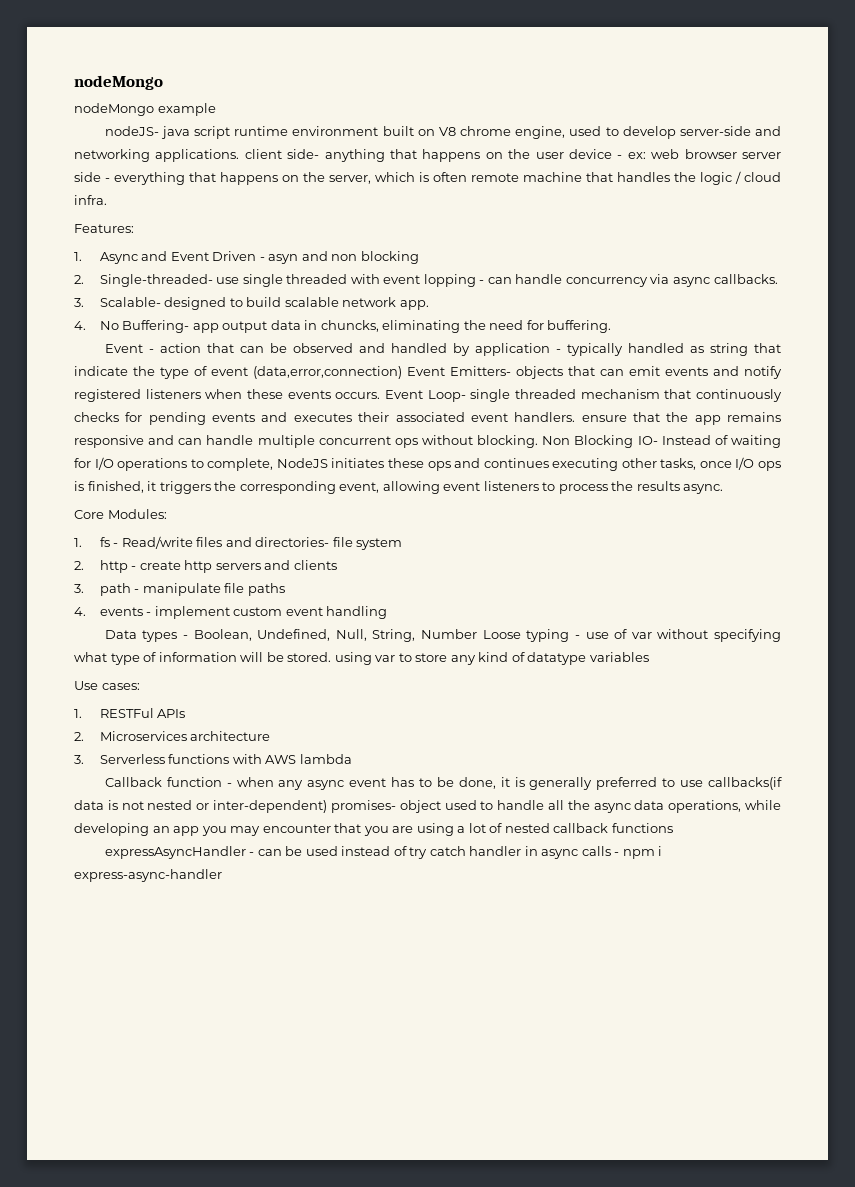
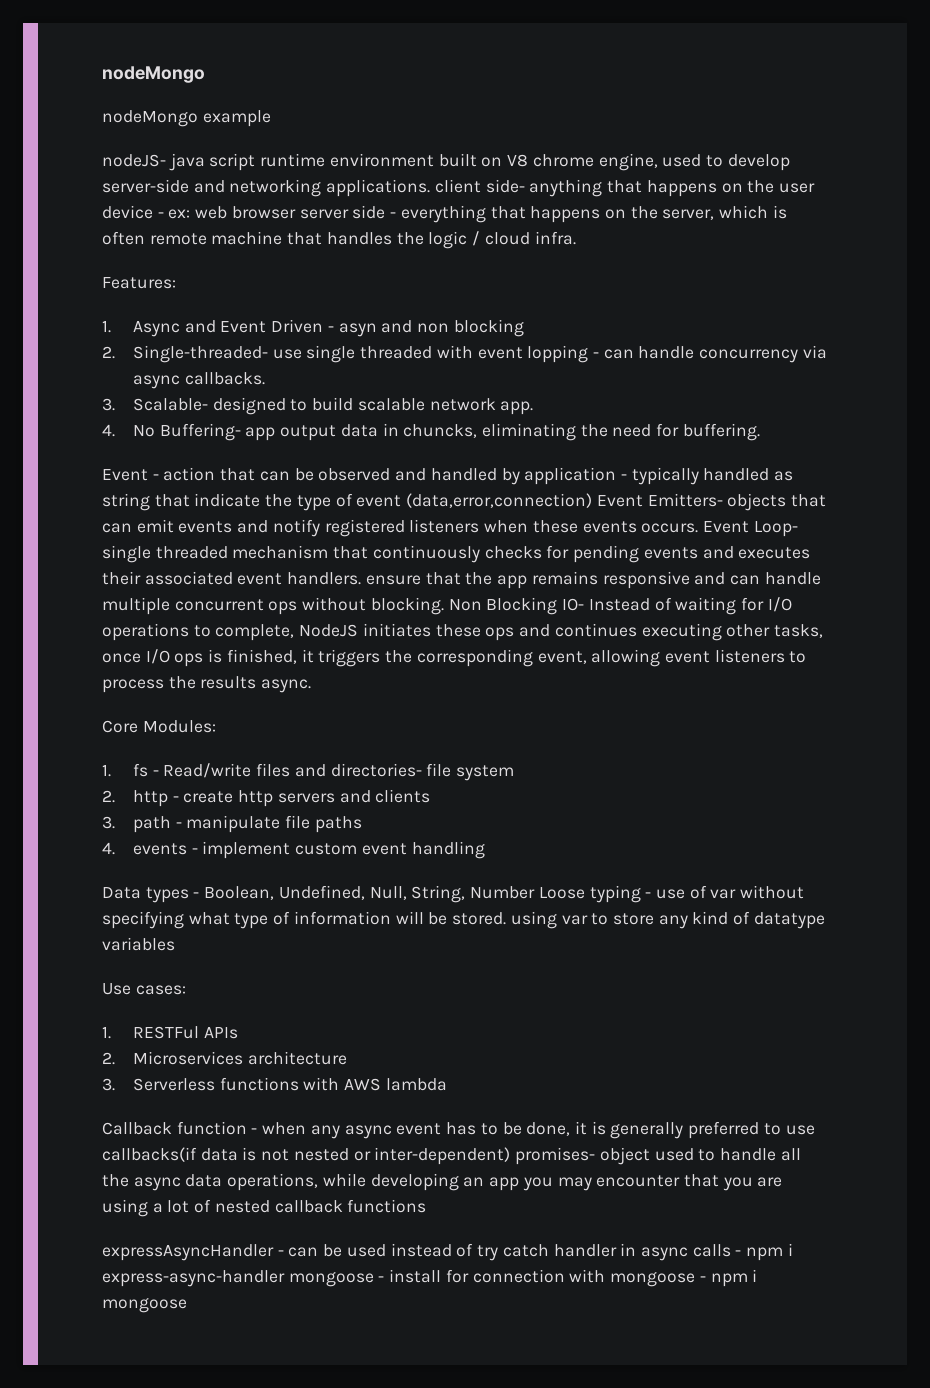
(222, 875) none -> [288,1269,758,1287] [102,1298,187,1313] mongoose - install for connection with mongoose - npm i mongoose

